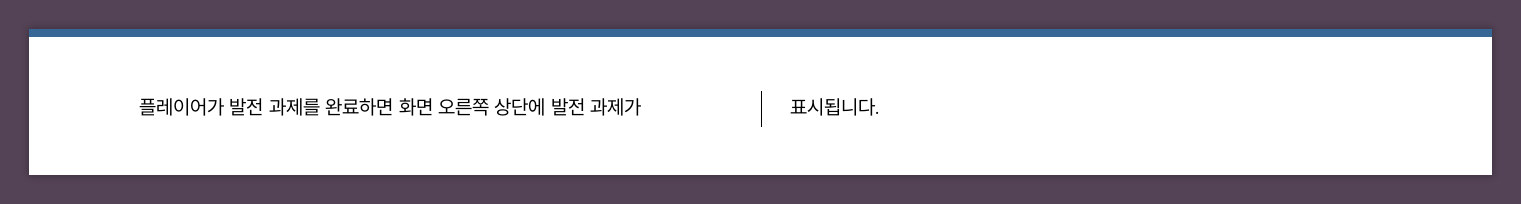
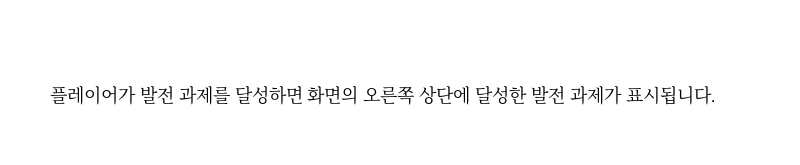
[325,98,433,116] 완료하면 화면 -> [234,85,359,105] 달성하면 화면의
(546, 107) none -> [475,86,528,104] 달성한

